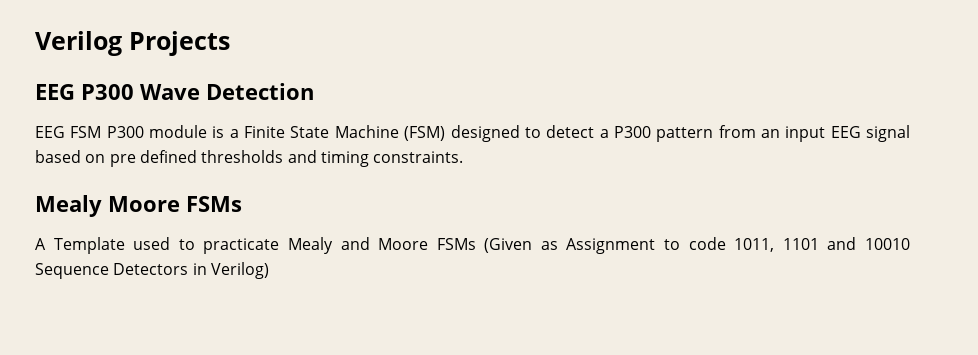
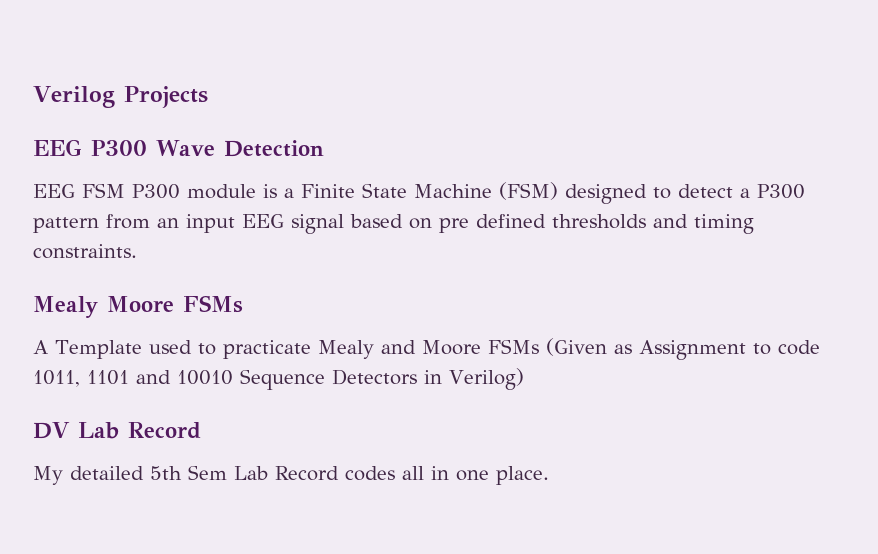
(269, 270) none -> [33,422,201,439] [33,465,549,485] // DV Lab Record // My detailed 5th Sem Lab Record codes all in one place.

